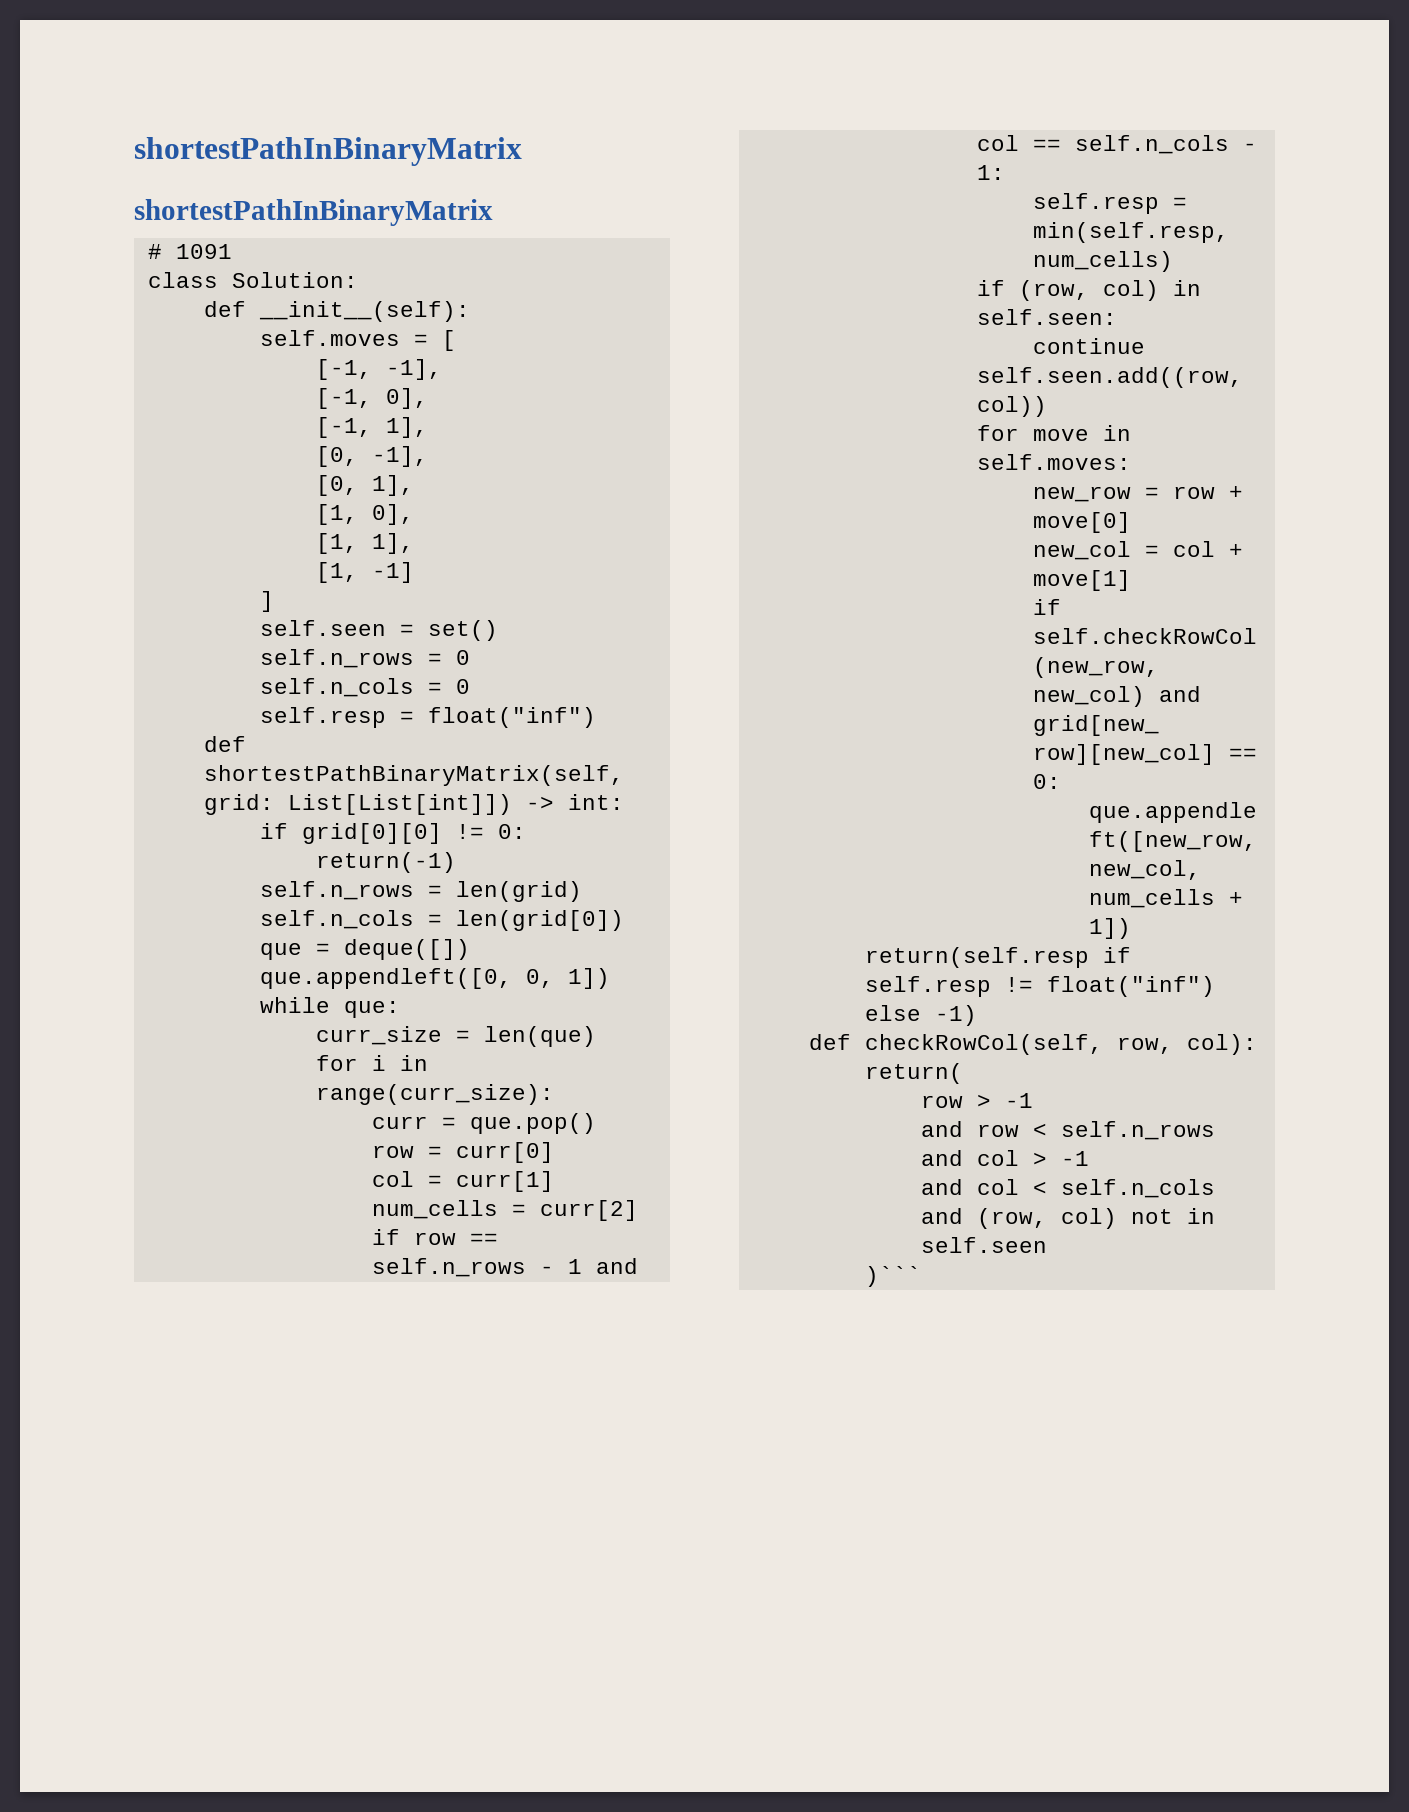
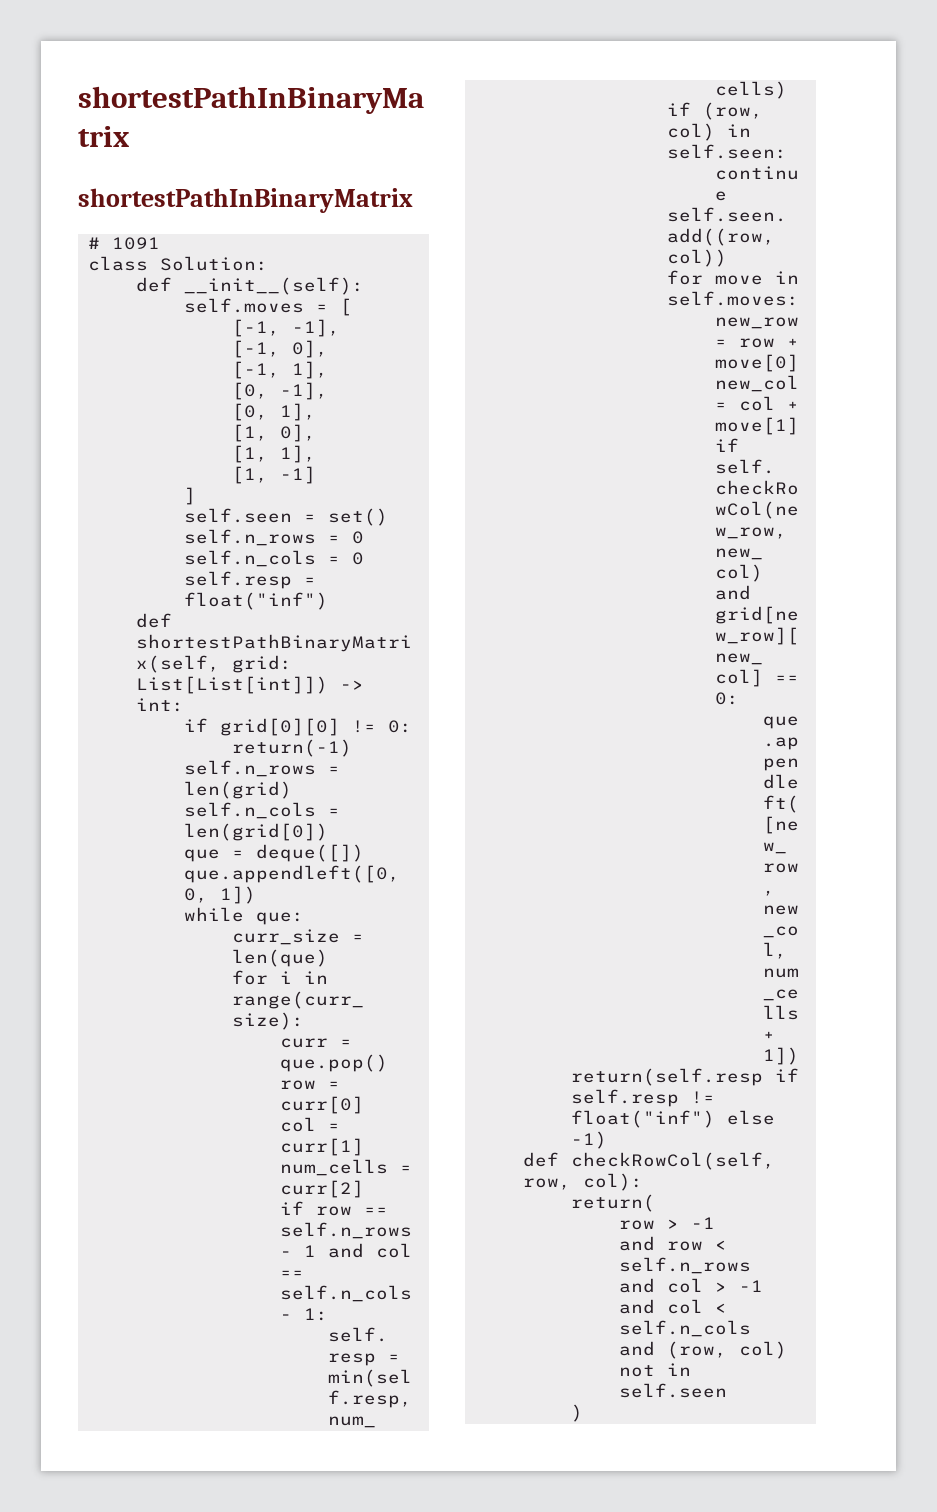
[864,1266,921,1287] )``` -> [570,1404,583,1422] )

